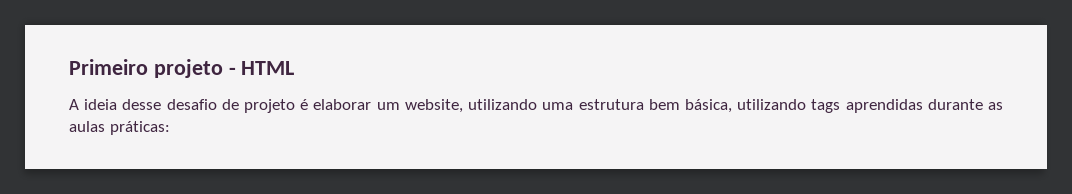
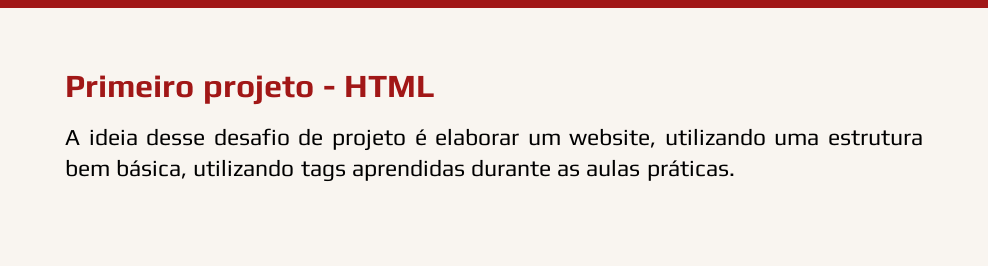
[109,121,170,135] práticas: -> [646,160,735,181] práticas.

